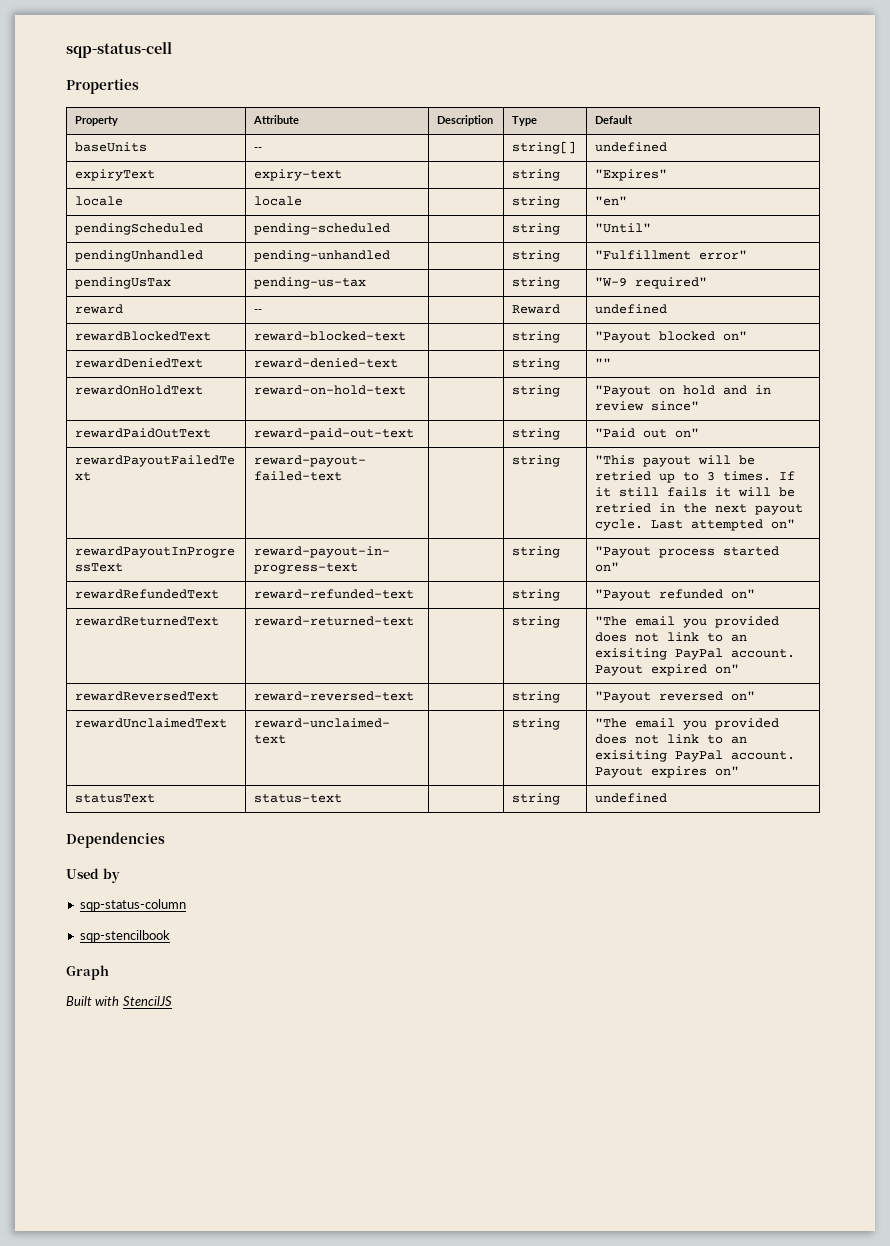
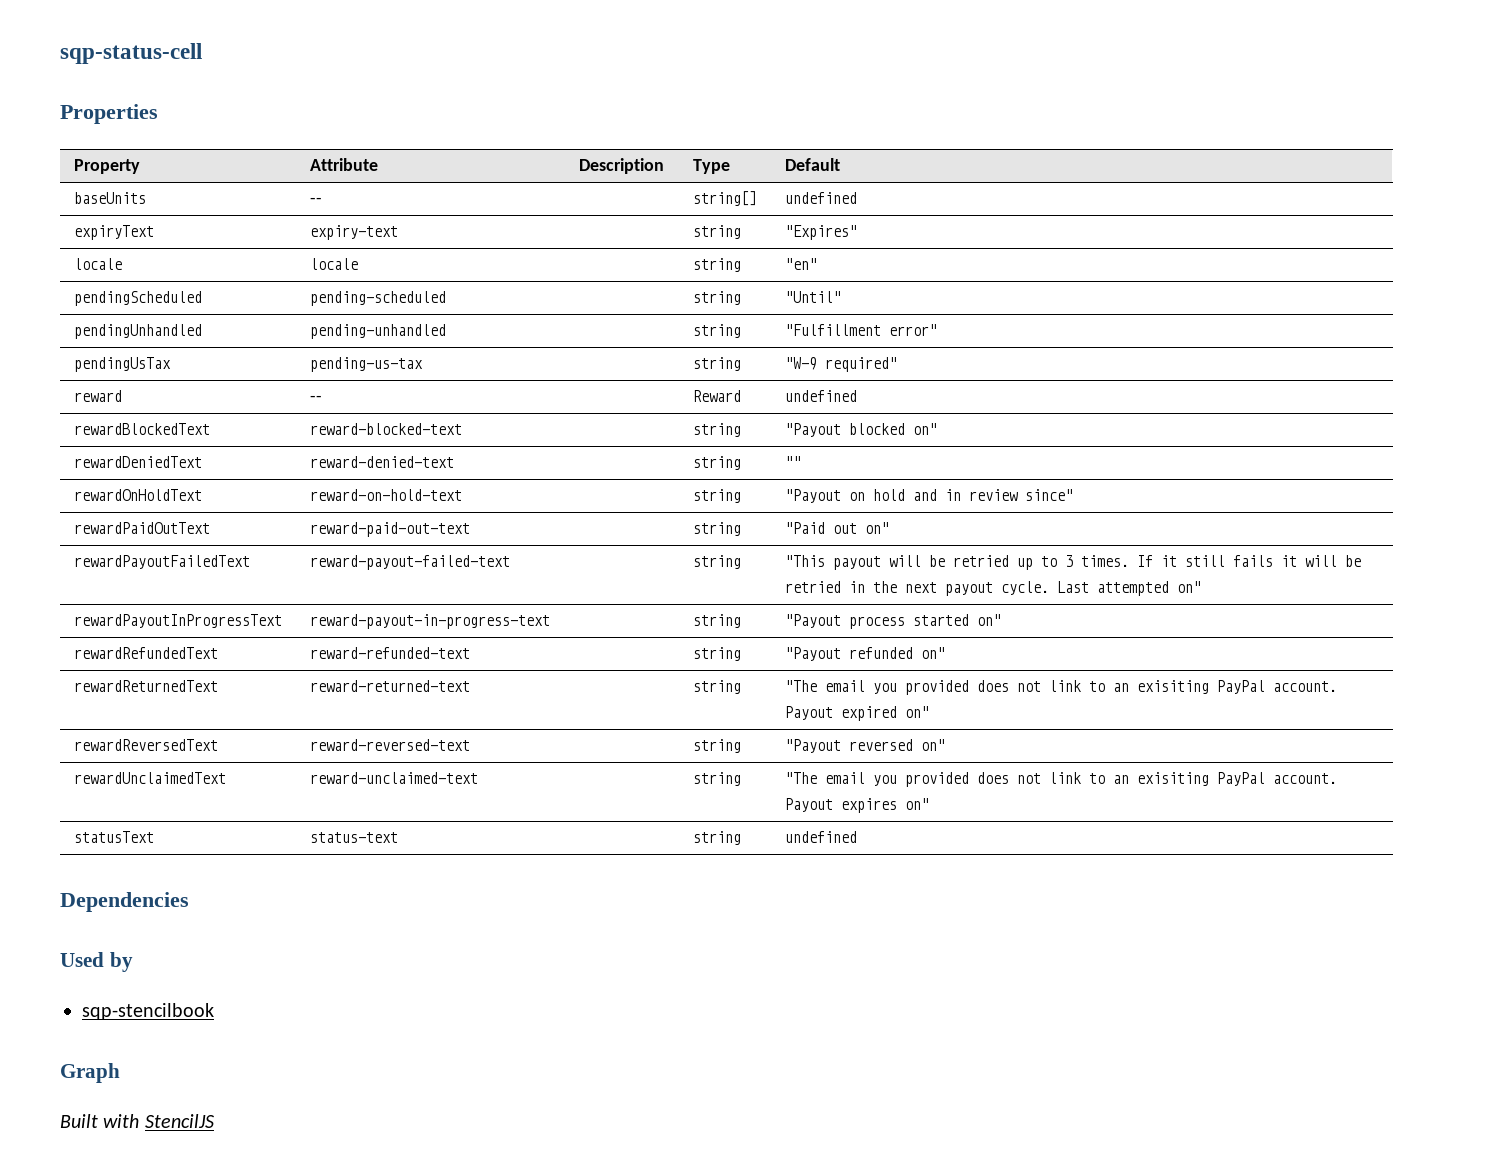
[79,899,186,911] // sqp-status-column -> (133, 962) none

